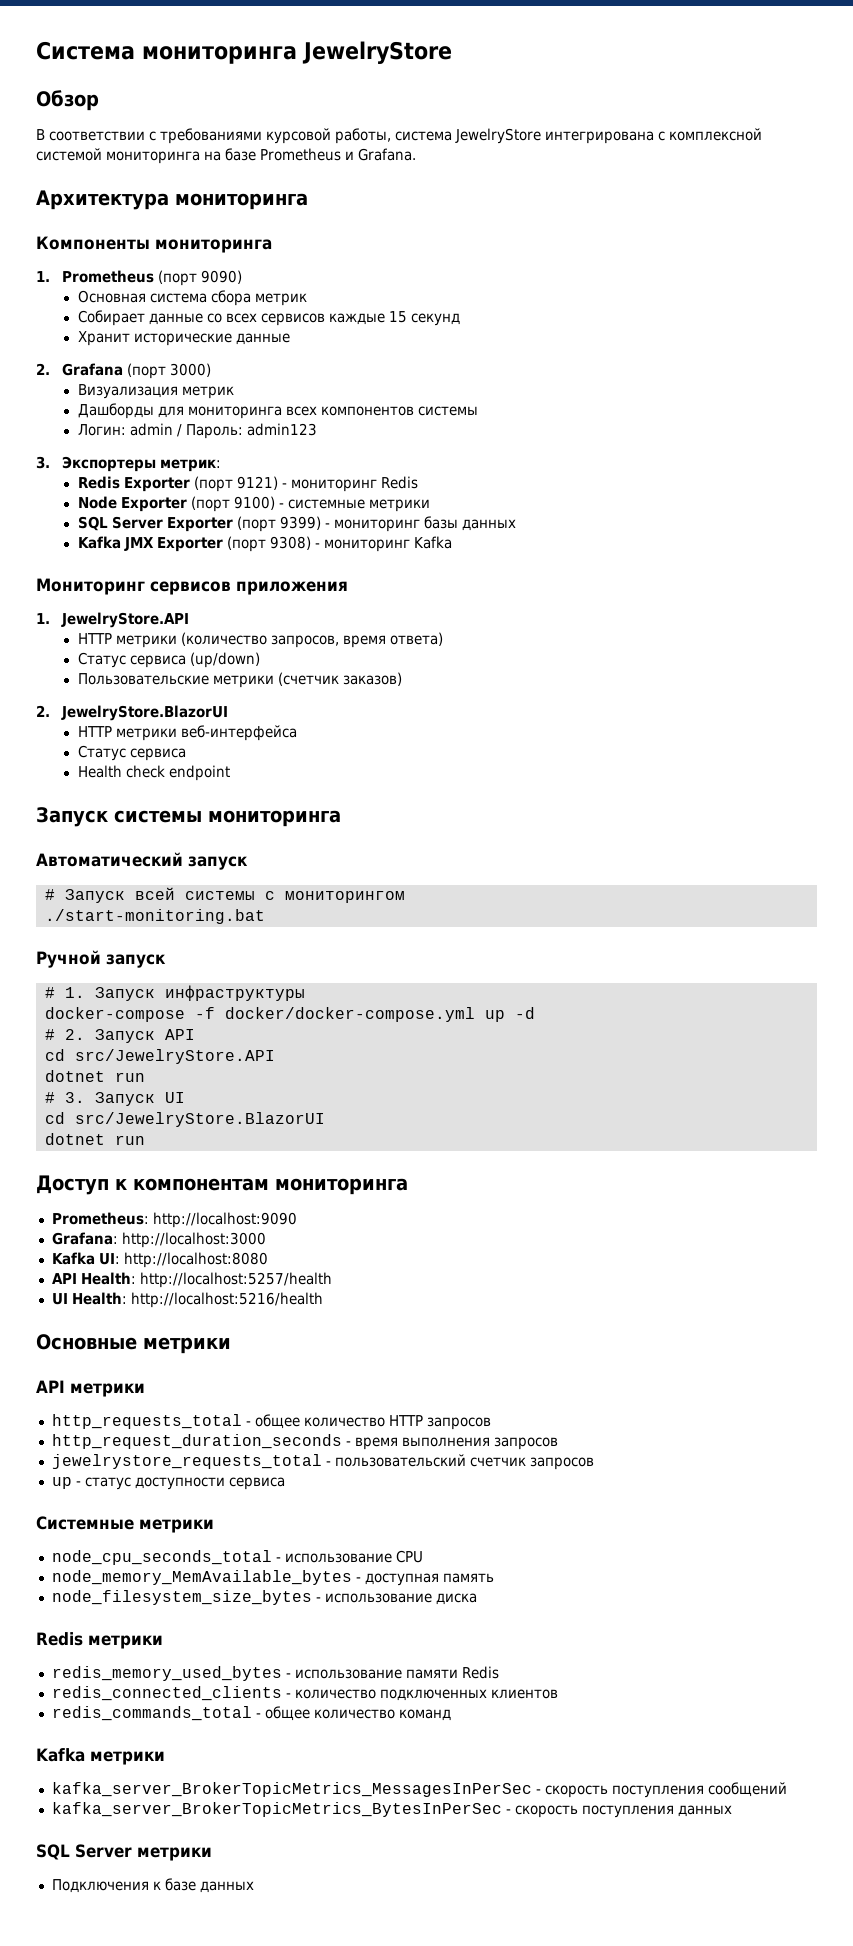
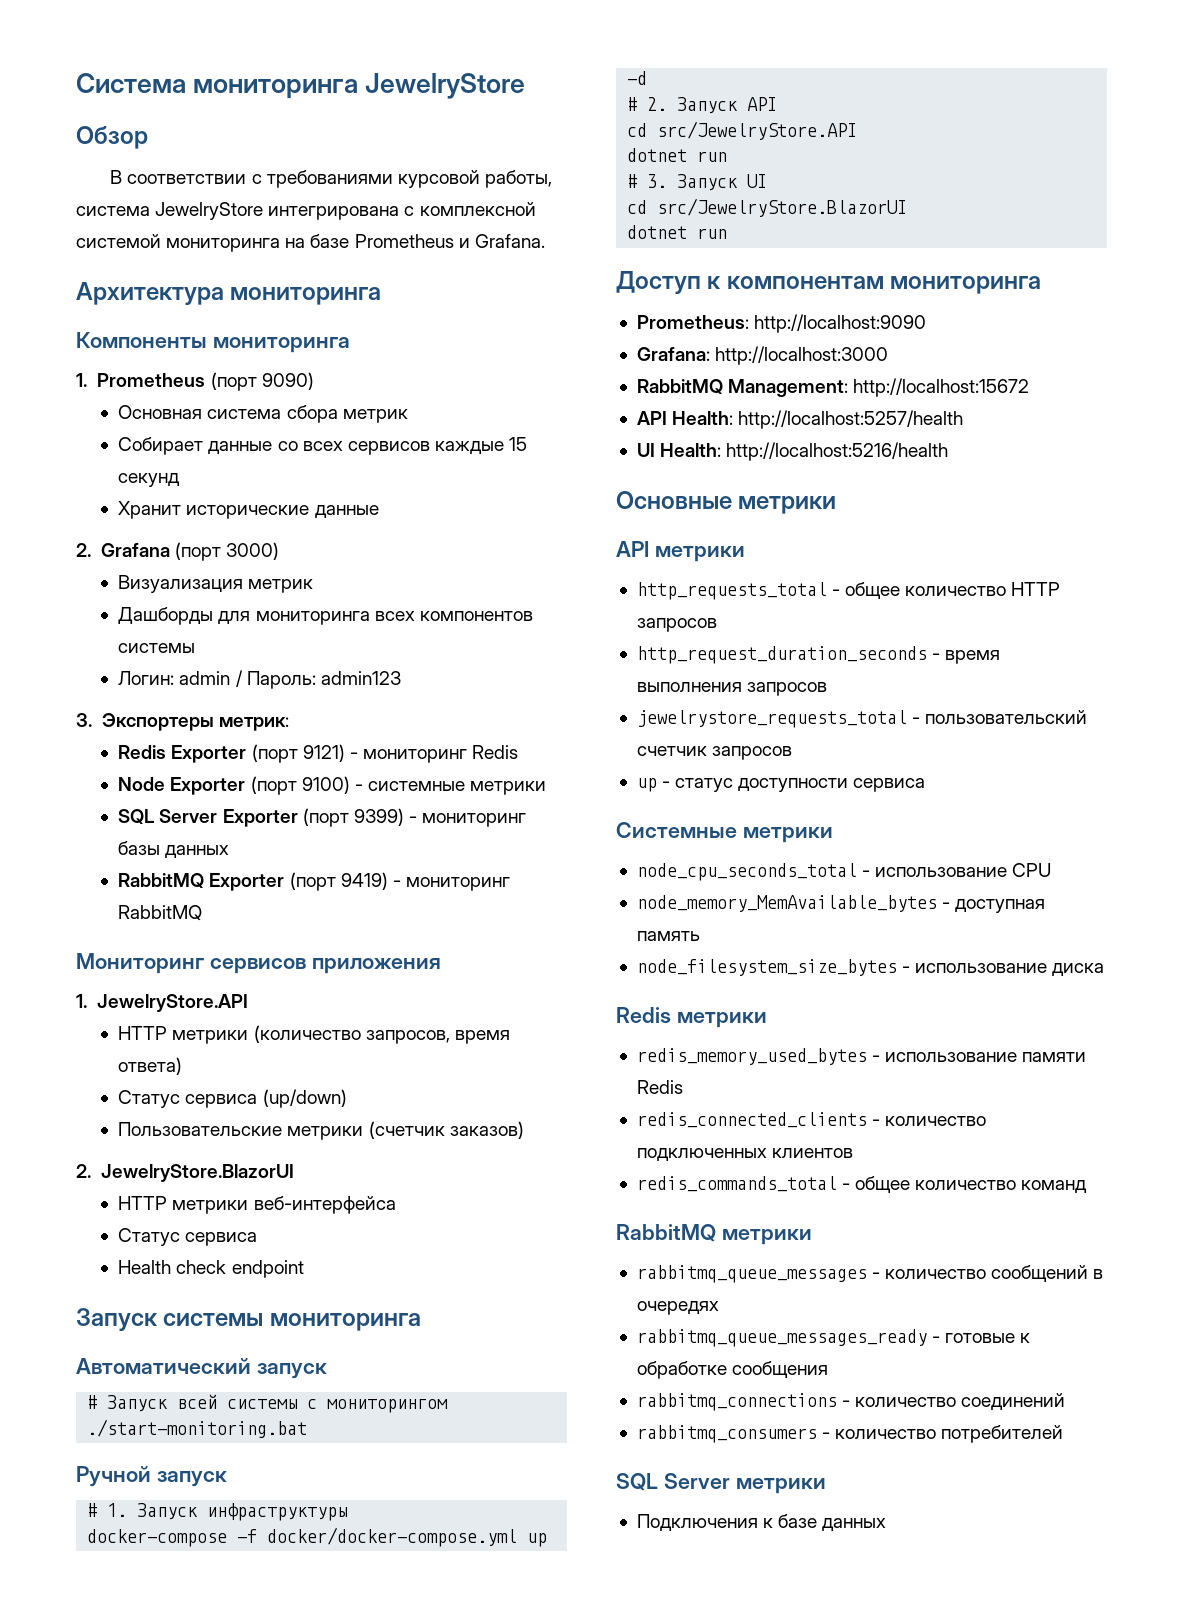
[77,536,452,552] Kafka JMX Exporter (порт 9308) - мониторинг Kafka -> [118,872,510,891] [118,905,203,921] RabbitMQ Exporter (порт 9419) - мониторинг RabbitMQ
[51,1252,268,1268] Kafka UI: http://localhost:8080 -> [636,378,1030,397] RabbitMQ Management: http://localhost:15672
[36,1748,165,1765] [51,1782,787,1798] [51,1802,732,1818] Kafka метрики // kafka_server_BrokerTopicMetrics_MessagesInPerSec - скорость поступления сообщений // kafka_server_BrokerTopicMetrics_BytesInPerSec - скорость поступления данных -> [616,1224,812,1245] [636,1265,1104,1283] [636,1301,719,1315] [636,1329,1031,1347] [636,1361,829,1379] [636,1393,1066,1411] [636,1425,1064,1443] RabbitMQ метрики // rabbitmq_queue_messages - количество сообщений в очередях // rabbitmq_queue_messages_ready - готовые к обработке сообщения // rabbitmq_connections - количество соединений // rabbitmq_consumers - количество потребителей

